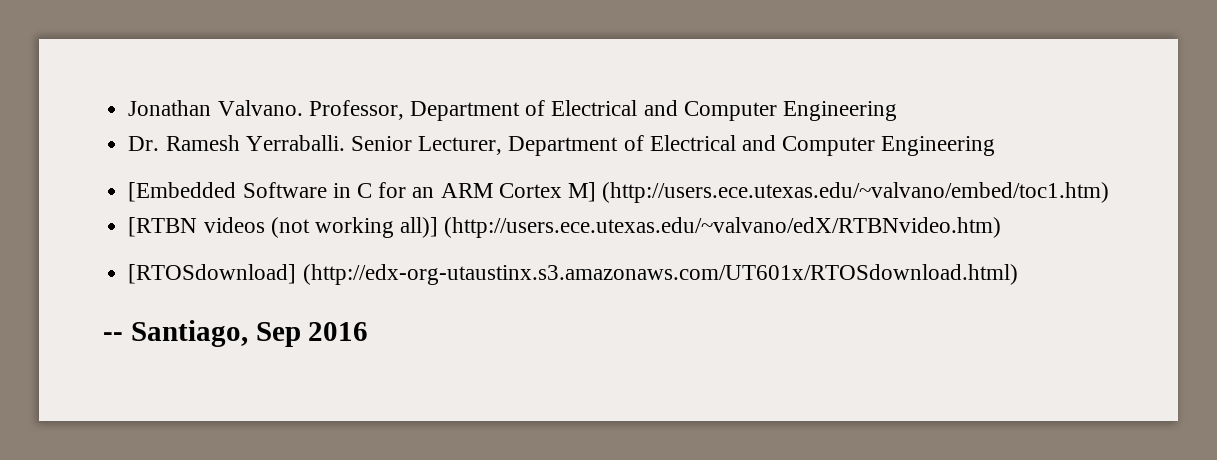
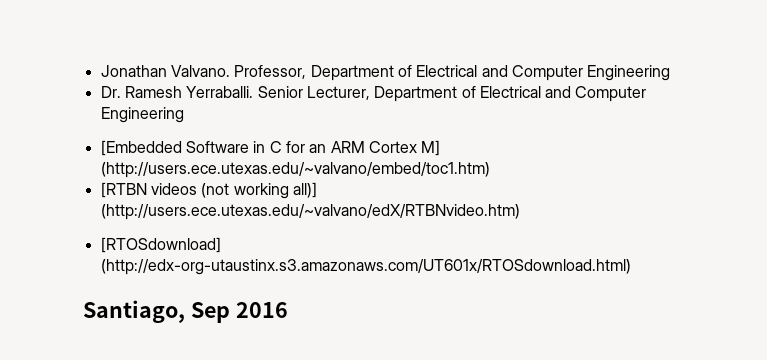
[103,332,123,341] -- -> (631, 267) none

